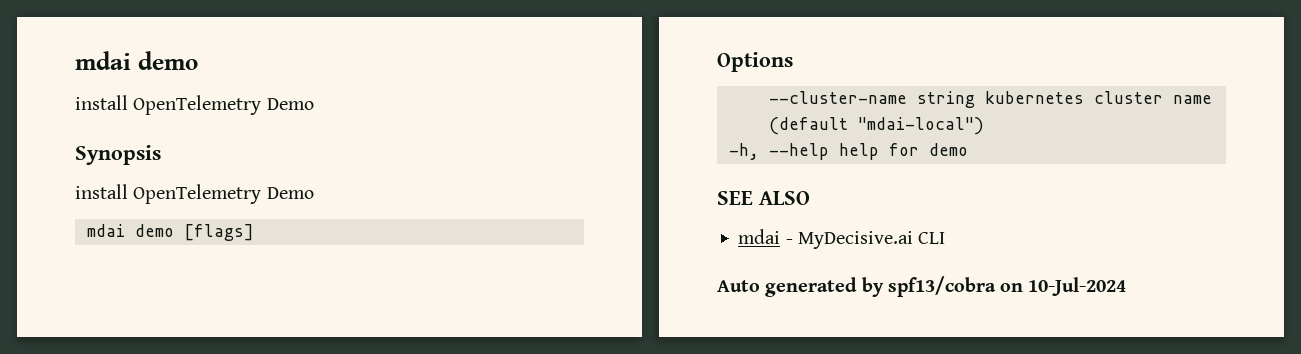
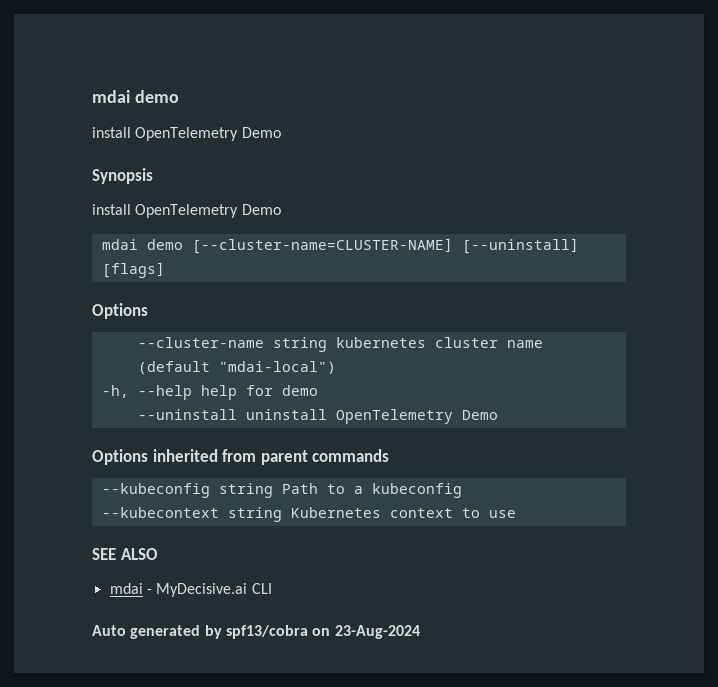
(174, 230) none -> [191,238,579,254] [--cluster-name=CLUSTER-NAME] [--uninstall]
(968, 149) none -> [137,409,498,424] [92,449,390,465] [101,483,462,498] [101,507,516,522] // --uninstall uninstall OpenTelemetry Demo // Options inherited from parent commands // --kubeconfig string Path to a kubeconfig // --kubecontext string Kubernetes context to use
[1028,277,1127,296] 10-Jul-2024 -> [334,625,420,639] 23-Aug-2024

